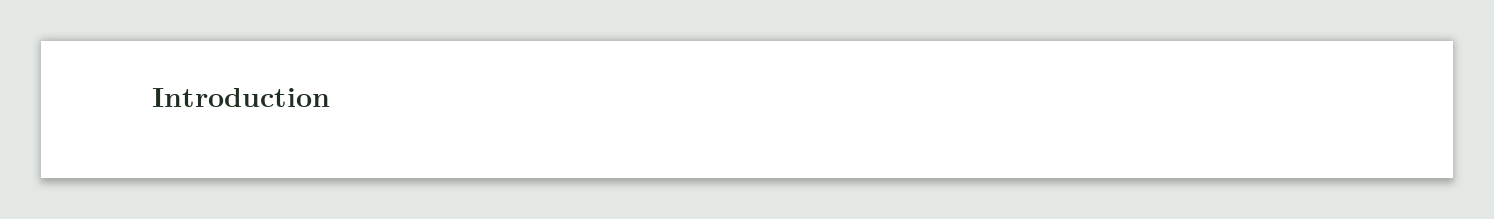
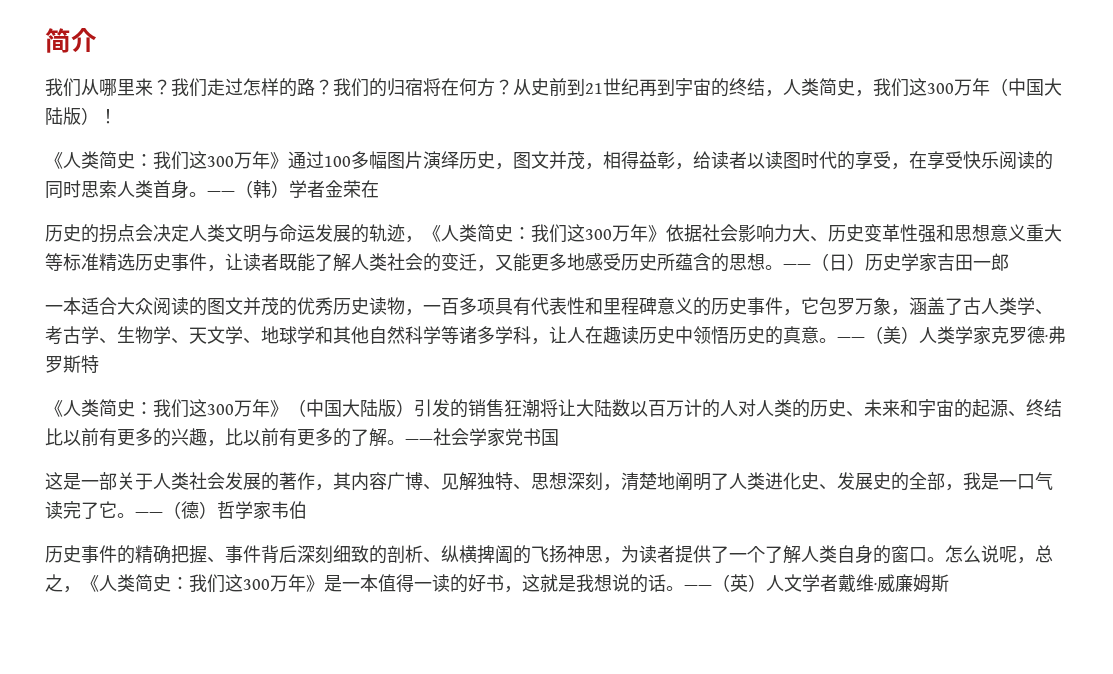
[152,88,330,107] Introduction -> [45,28,97,53] [45,78,1062,97] [45,107,117,125] [45,151,1053,170] [45,180,379,199] [45,224,1062,243] [45,253,1009,272] [45,297,1053,316] [45,326,1066,345] [45,355,99,373] [45,399,1062,418] [45,428,559,447] [45,472,1053,491] [45,501,307,520] [45,545,1053,564] [45,574,949,593] 简介 // 我们从哪里来？我们走过怎样的路？我们的归宿将在何方？从史前到21世纪再到宇宙的终结，人类简史，我们这300万年（中国大陆版）！ // 《人类简史：我们这300万年》通过100多幅图片演绎历史，图文并茂，相得益彰，给读者以读图时代的享受，在享受快乐阅读的同时思索人类首身。——（韩）学者金荣在 // 历史的拐点会决定人类文明与命运发展的轨迹，《人类简史：我们这300万年》依据社会影响力大、历史变革性强和思想意义重大等标准精选历史事件，让读者既能了解人类社会的变迁，又能更多地感受历史所蕴含的思想。——（日）历史学家吉田一郎 // 一本适合大众阅读的图文并茂的优秀历史读物，一百多项具有代表性和里程碑意义的历史事件，它包罗万象，涵盖了古人类学、考古学、生物学、天文学、地球学和其他自然科学等诸多学科，让人在趣读历史中领悟历史的真意。——（美）人类学家克罗德·弗罗斯特 // 《人类简史：我们这300万年》（中国大陆版）引发的销售狂潮将让大陆数以百万计的人对人类的历史、未来和宇宙的起源、终结比以前有更多的兴趣，比以前有更多的了解。——社会学家党书国 // 这是一部关于人类社会发展的著作，其内容广博、见解独特、思想深刻，清楚地阐明了人类进化史、发展史的全部，我是一口气读完了它。——（德）哲学家韦伯 // 历史事件的精确把握、事件背后深刻细致的剖析、纵横捭阖的飞扬神思，为读者提供了一个了解人类自身的窗口。怎么说呢，总之，《人类简史：我们这300万年》是一本值得一读的好书，这就是我想说的话。——（英）人文学者戴维·威廉姆斯

